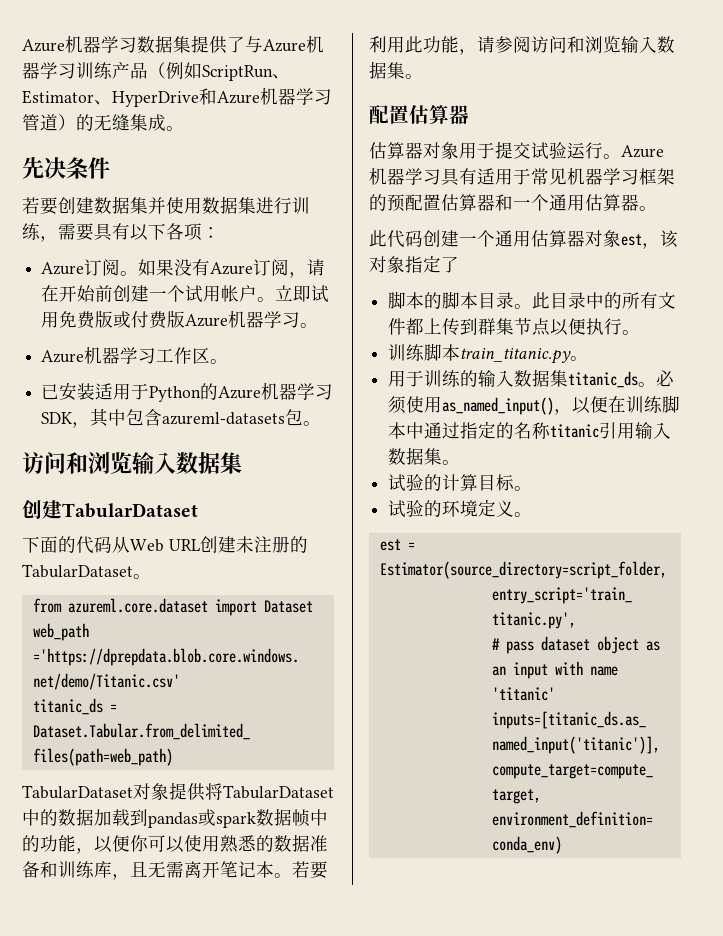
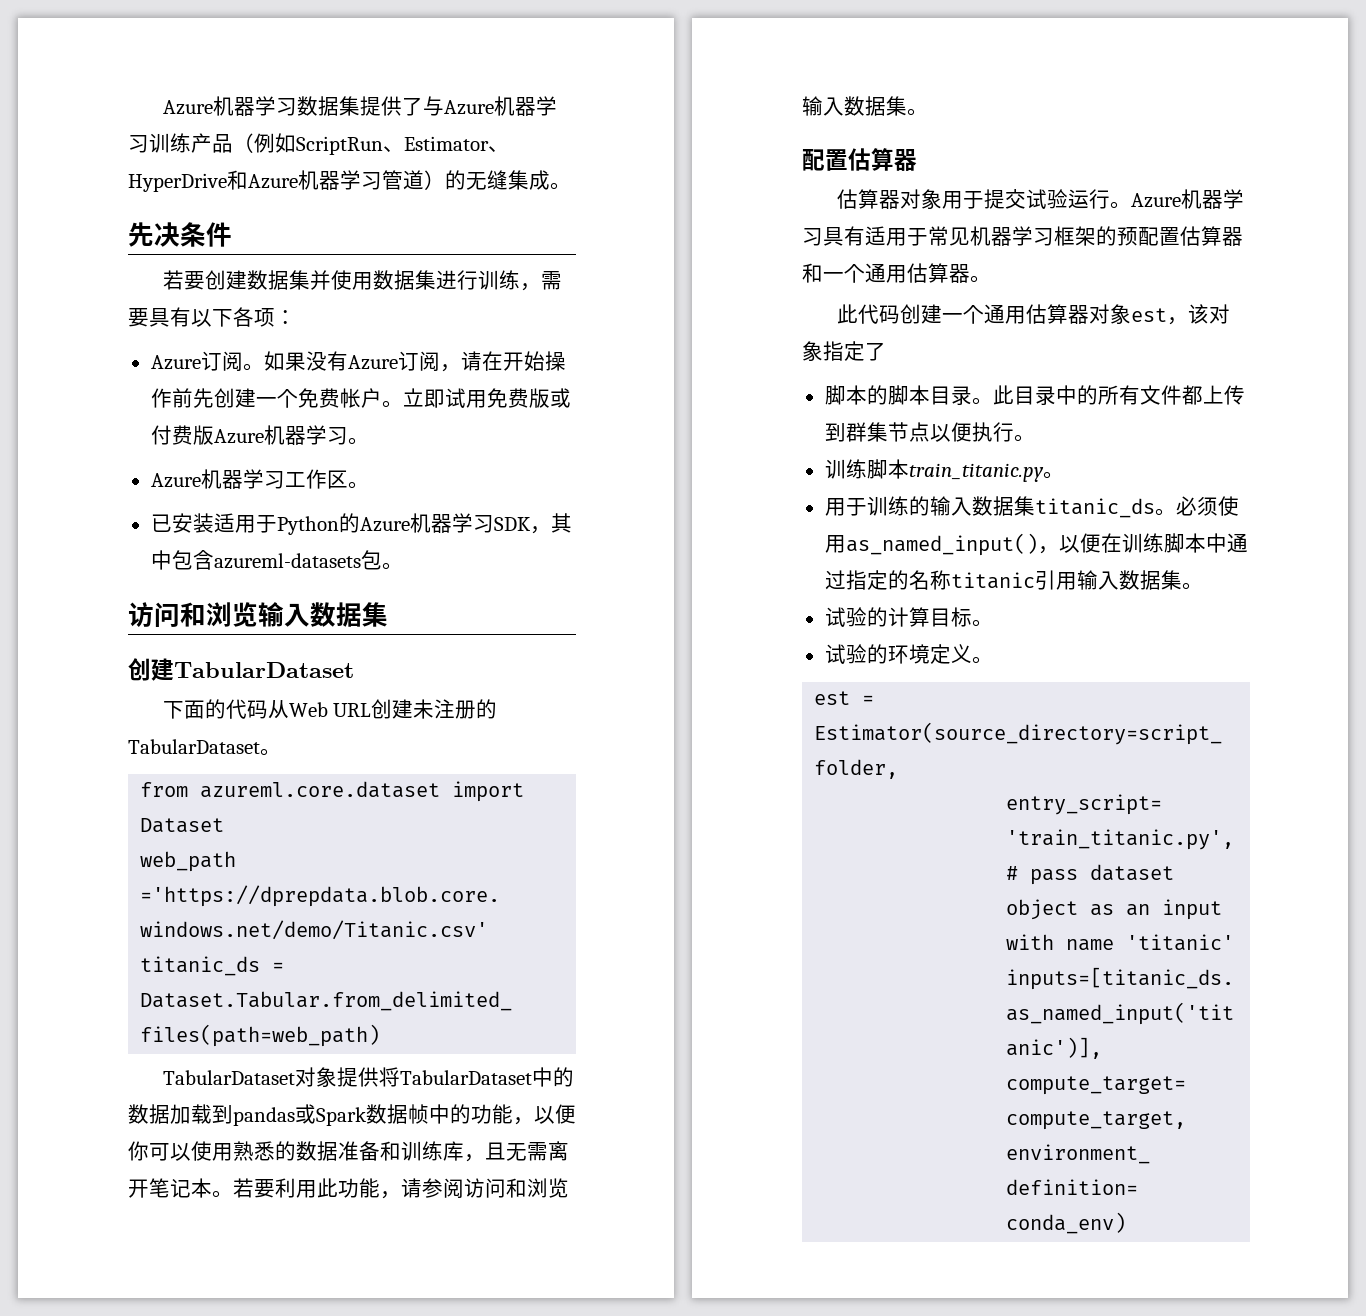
[95,285,222,303] 前创建一个试用 -> [544,351,566,371] [150,388,340,408] 操作前先创建一个免费
[216,812,256,828] spark -> [316,1107,367,1126] Spark

